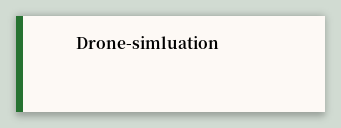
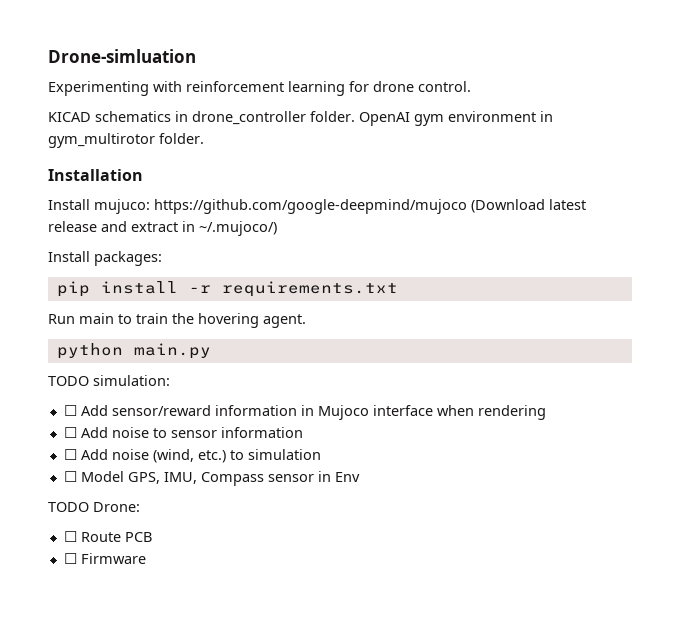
(219, 42) none -> [48,81,471,96] [48,111,553,126] [48,133,204,148] [48,169,143,181] [48,199,586,214] [48,221,277,236] [48,251,162,266] [56,281,398,297] [48,313,306,328] [56,343,211,359] [48,375,170,386] [63,405,546,420] [63,427,303,438] [63,449,321,463] [63,471,360,486] [48,502,140,512] [63,531,152,542] [63,553,146,564] // Experimenting with reinforcement learning for drone control. // KICAD schematics in drone_controller folder. OpenAI gym environment in gym_multirotor folder. // Installation // Install mujuco: https://github.com/google-deepmind/mujoco (Download latest release and extract in ~/.mujoco/) // Install packages: // pip install -r requirements.txt // Run main to train the hovering agent. // python main.py // TODO simulation: // ☐ Add sensor/reward information in Mujoco interface when rendering // ☐ Add noise to sensor information // ☐ Add noise (wind, etc.) to simulation // ☐ Model GPS, IMU, Compass sensor in Env // TODO Drone: // ☐ Route PCB // ☐ Firmware

